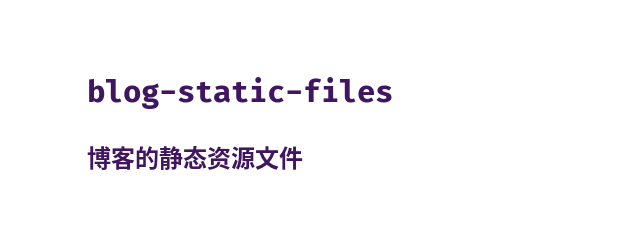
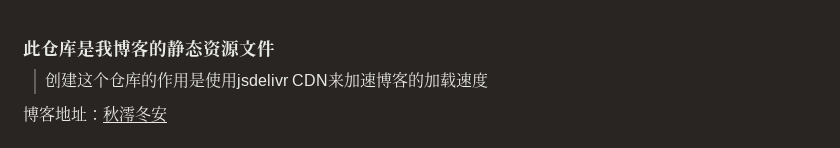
[87,77,393,109] blog-static-files // -> [23,39,113,58] 此仓库是我
(303, 158) none -> [45,71,489,89] [23,105,167,123] // 创建这个仓库的作用是使用jsdelivr CDN来加速博客的加载速度 // 博客地址：秋澪冬安

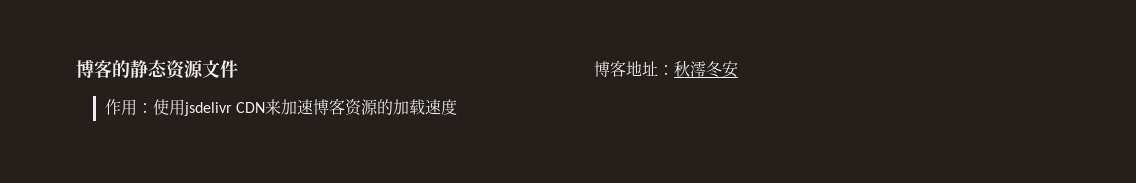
[23,39,113,58] 此仓库是我 -> (76, 68) none
[45,72,206,89] 创建这个仓库的作用是 -> [104,99,153,116] 作用：
(409, 79) none -> [344,99,378,116] 资源

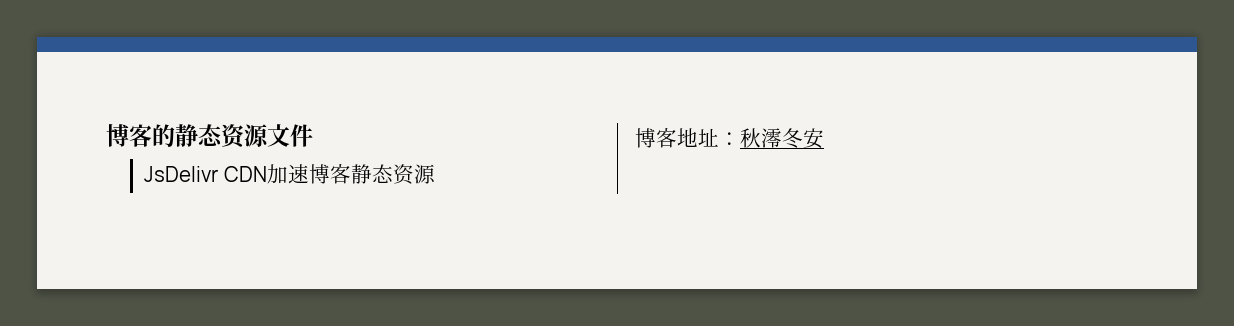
[104,99,281,116] 作用：使用jsdelivr CDN来 -> [144,166,267,182] JsDelivr CDN
[344,99,457,116] 资源的加载速度 -> [350,164,435,185] 静态资源

